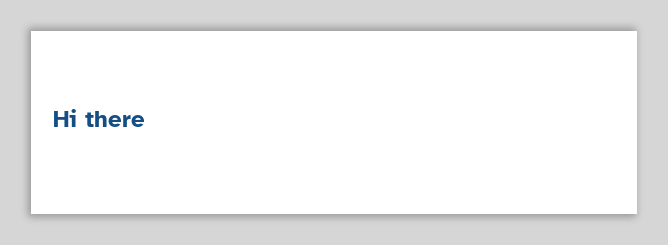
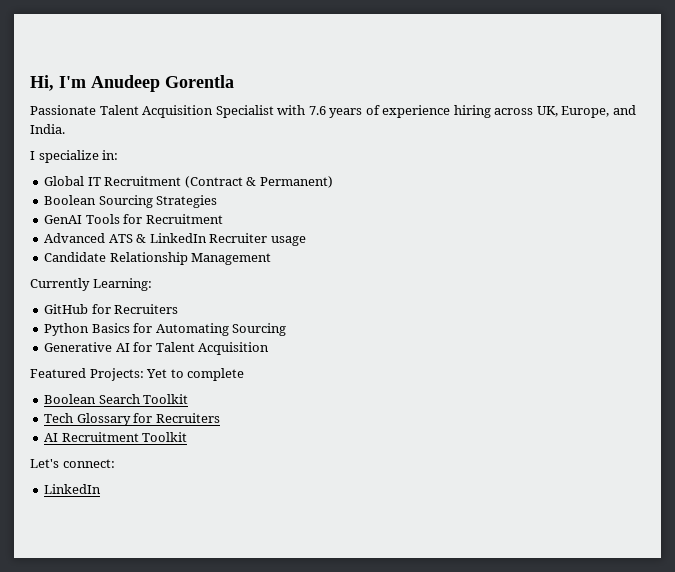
[53,109,145,127] Hi there -> [30,75,234,92] [30,105,636,118] [30,124,65,134] [30,150,119,163] [44,176,333,188] [44,195,218,208] [44,214,223,224] [44,233,306,246] [44,252,272,265] [30,278,152,291] [44,304,179,314] [44,323,287,336] [44,342,270,355] [30,368,245,381] [44,394,189,404] [44,413,220,426] [44,432,188,442] [30,459,115,468] [44,484,102,494] Hi, I'm Anudeep Gorentla // Passionate Talent Acquisition Specialist with 7.6 years of experience hiring across UK, Europe, and India. // I specialize in: // Global IT Recruitment (Contract & Permanent) // Boolean Sourcing Strategies // GenAI Tools for Recruitment // Advanced ATS & LinkedIn Recruiter usage // Candidate Relationship Management // Currently Learning: // GitHub for Recruiters // Python Basics for Automating Sourcing // Generative AI for Talent Acquisition // Featured Projects: Yet to complete // Boolean Search Toolkit // Tech Glossary for Recruiters // AI Recruitment Toolkit // Let's connect: // LinkedIn

